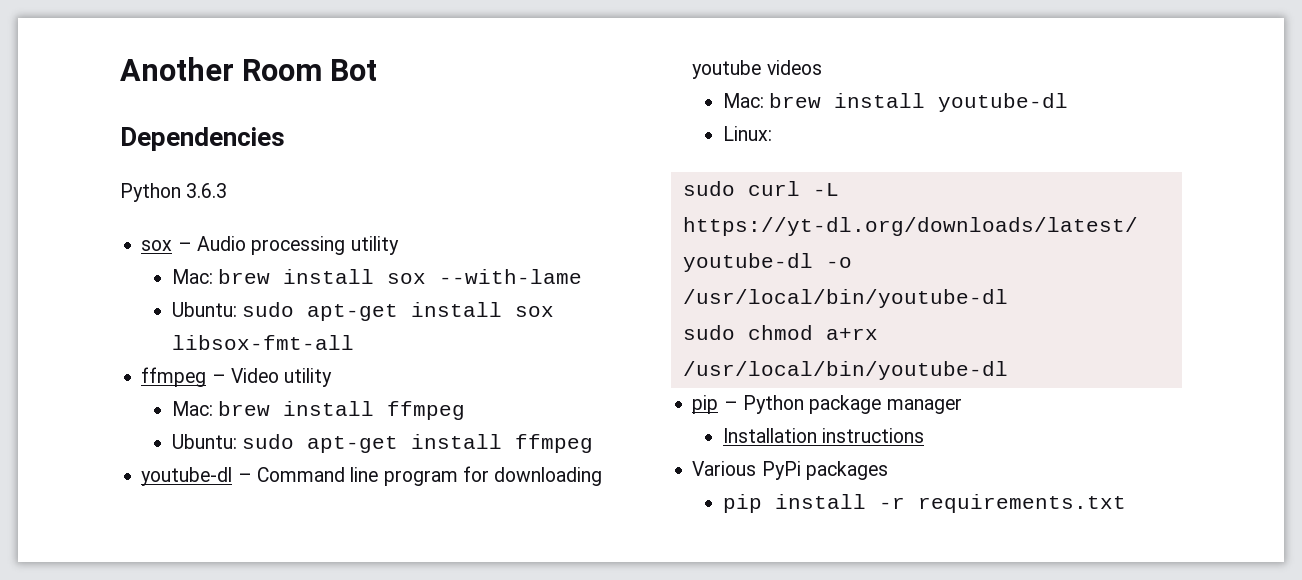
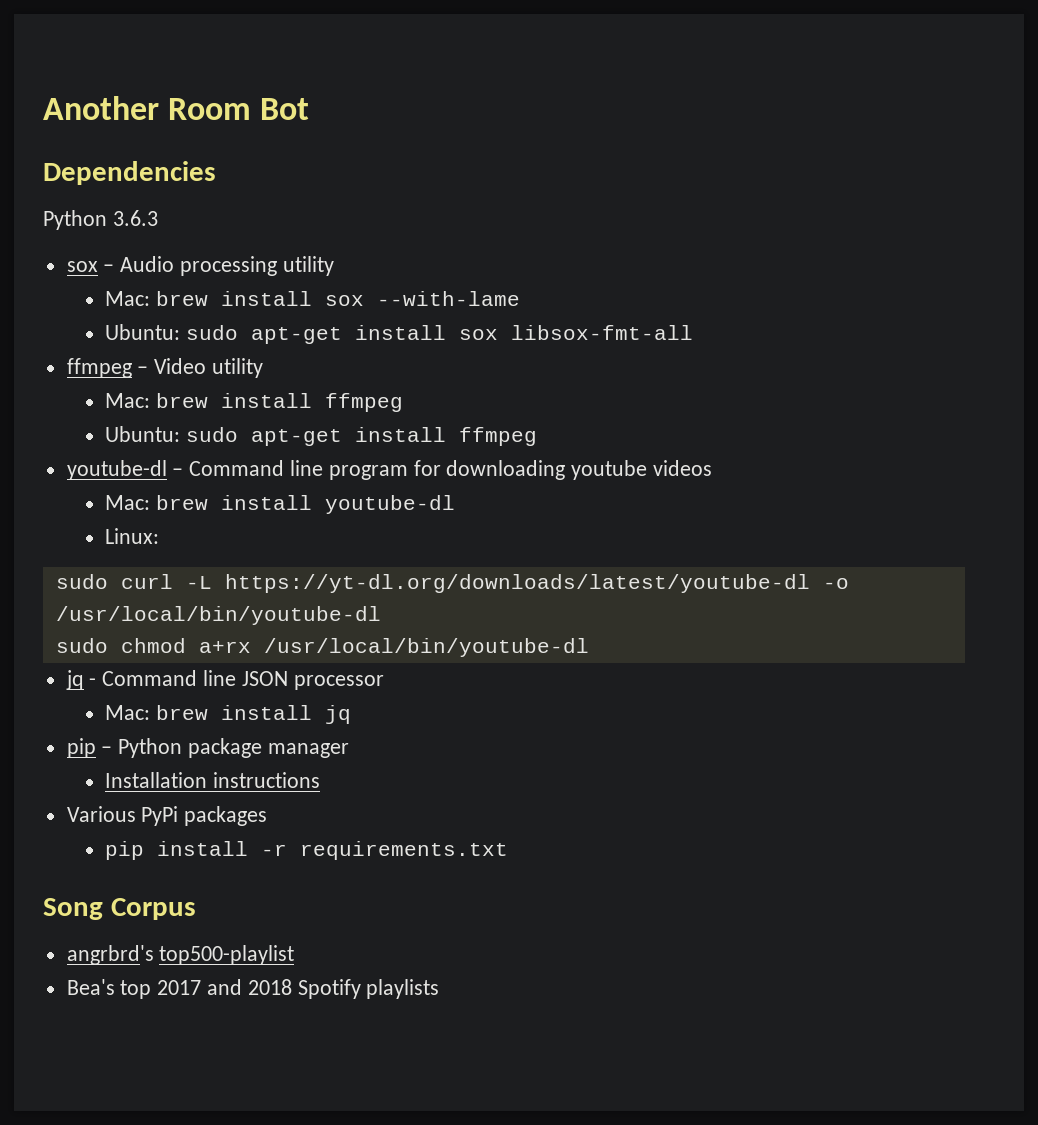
(1008, 370) none -> [65,670,384,690] [104,705,351,724] // jq - Command line JSON processor // Mac: brew install jq
(1127, 503) none -> [43,898,196,920] [66,945,295,965] [66,979,440,999] // Song Corpus // angrbrd's top500-playlist // Bea's top 2017 and 2018 Spotify playlists

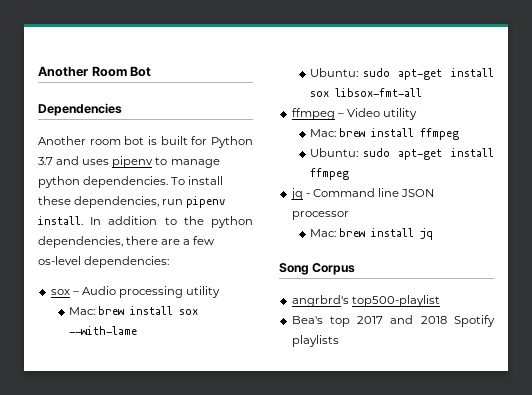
[43,210,158,230] Python 3.6.3 -> [38,136,253,148] [38,156,220,168] [38,176,224,188] [38,196,226,208] [38,216,253,228] [38,236,216,248] [38,256,170,268] Another room bot is built for Python 3.7 and uses pipenv to manage python dependencies. To install these dependencies, run pipenv install. In addition to the python dependencies, there are a few os-level dependencies:
[66,460,713,480] [104,495,455,514] [104,528,159,544] [55,574,849,593] [55,606,381,625] [55,638,589,657] // youtube-dl – Command line program for downloading youtube videos // Mac: brew install youtube-dl // Linux: // sudo curl -L https://yt-dl.org/downloads/latest/youtube-dl -o /usr/local/bin/youtube-dl // sudo chmod a+rx /usr/local/bin/youtube-dl -> (350, 174) none
[66,738,349,758] [104,772,320,788] [66,806,268,826] [104,841,508,860] // pip – Python package manager // Installation instructions // Various PyPi packages // pip install -r requirements.txt -> (434, 234) none

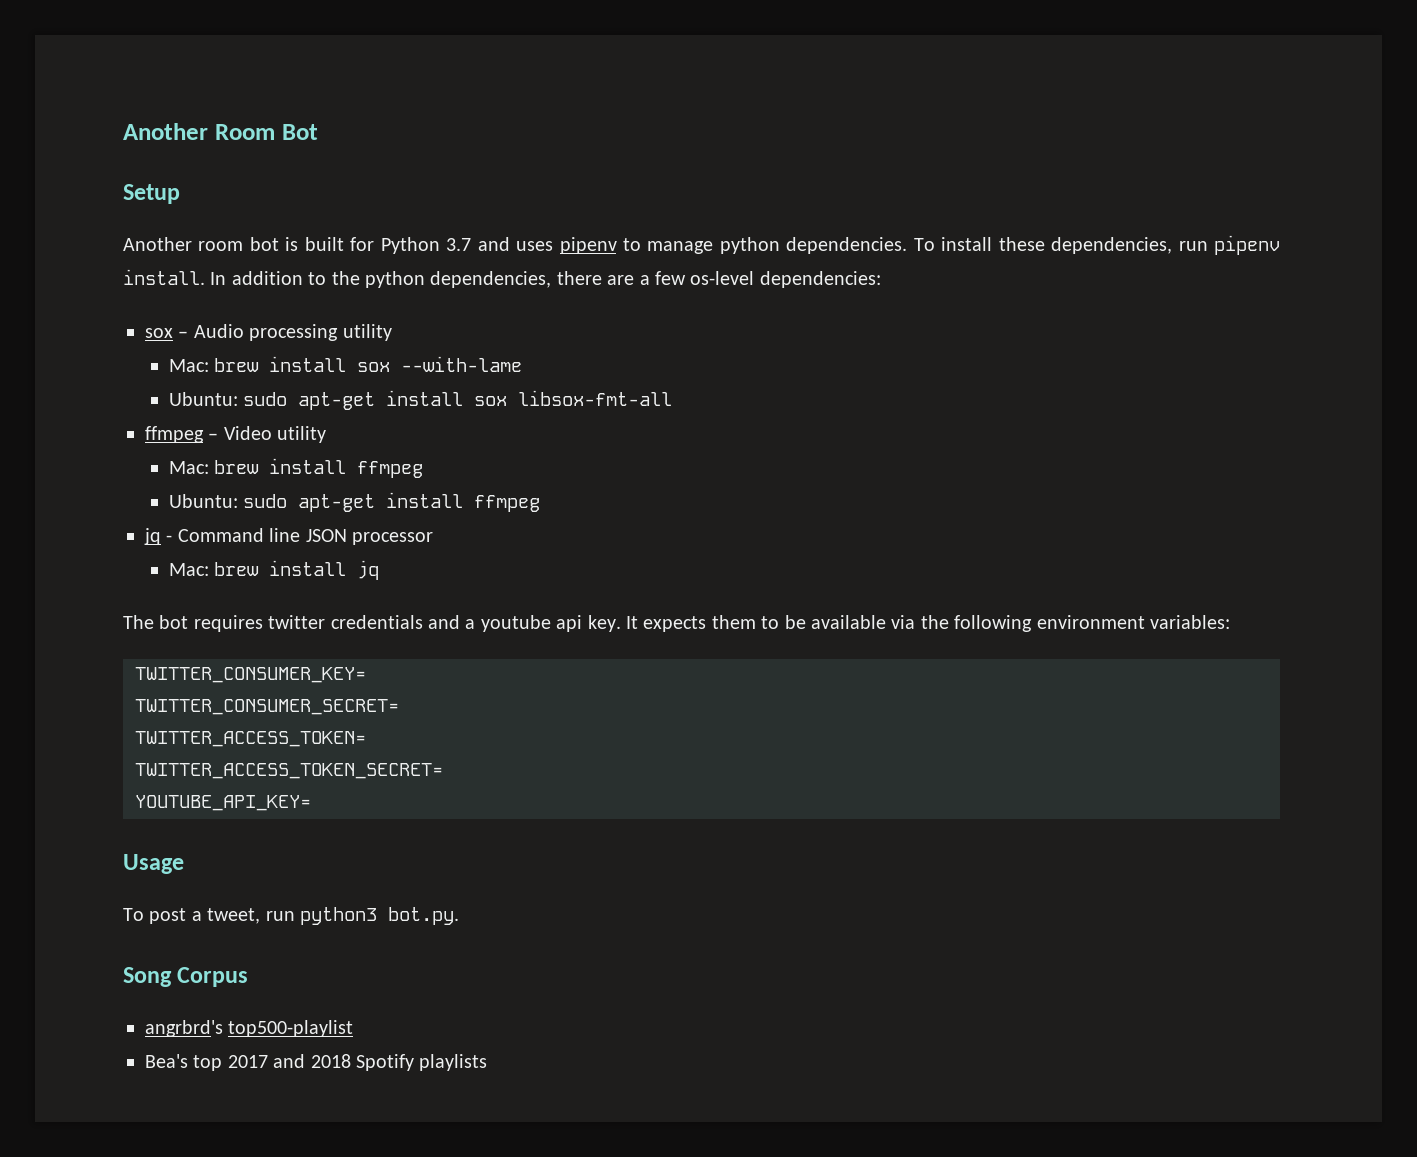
[38,103,122,116] Dependencies -> [123,184,180,204] Setup
(434, 234) none -> [123,615,1230,632] [135,667,366,683] [135,699,399,715] [135,731,366,747] [135,763,443,779] [135,795,311,811] [123,854,184,874] [123,907,459,925] // The bot requires twitter credentials and a youtube api key. It expects them to be available via the following environment variables: // TWITTER_CONSUMER_KEY= // TWITTER_CONSUMER_SECRET= // TWITTER_ACCESS_TOKEN= // TWITTER_ACCESS_TOKEN_SECRET= // YOUTUBE_API_KEY= // Usage // To post a tweet, run python3 bot.py.

